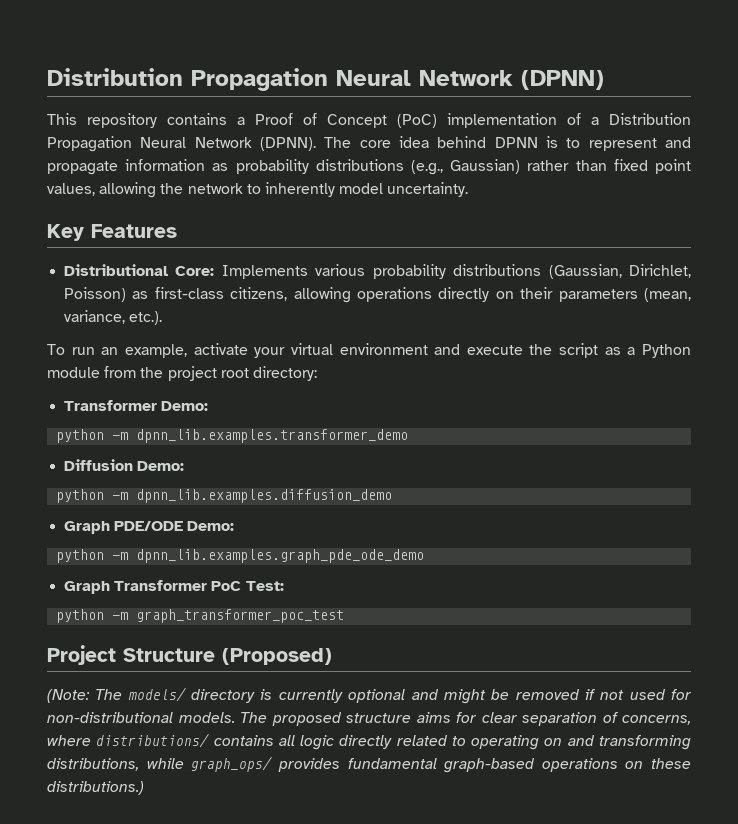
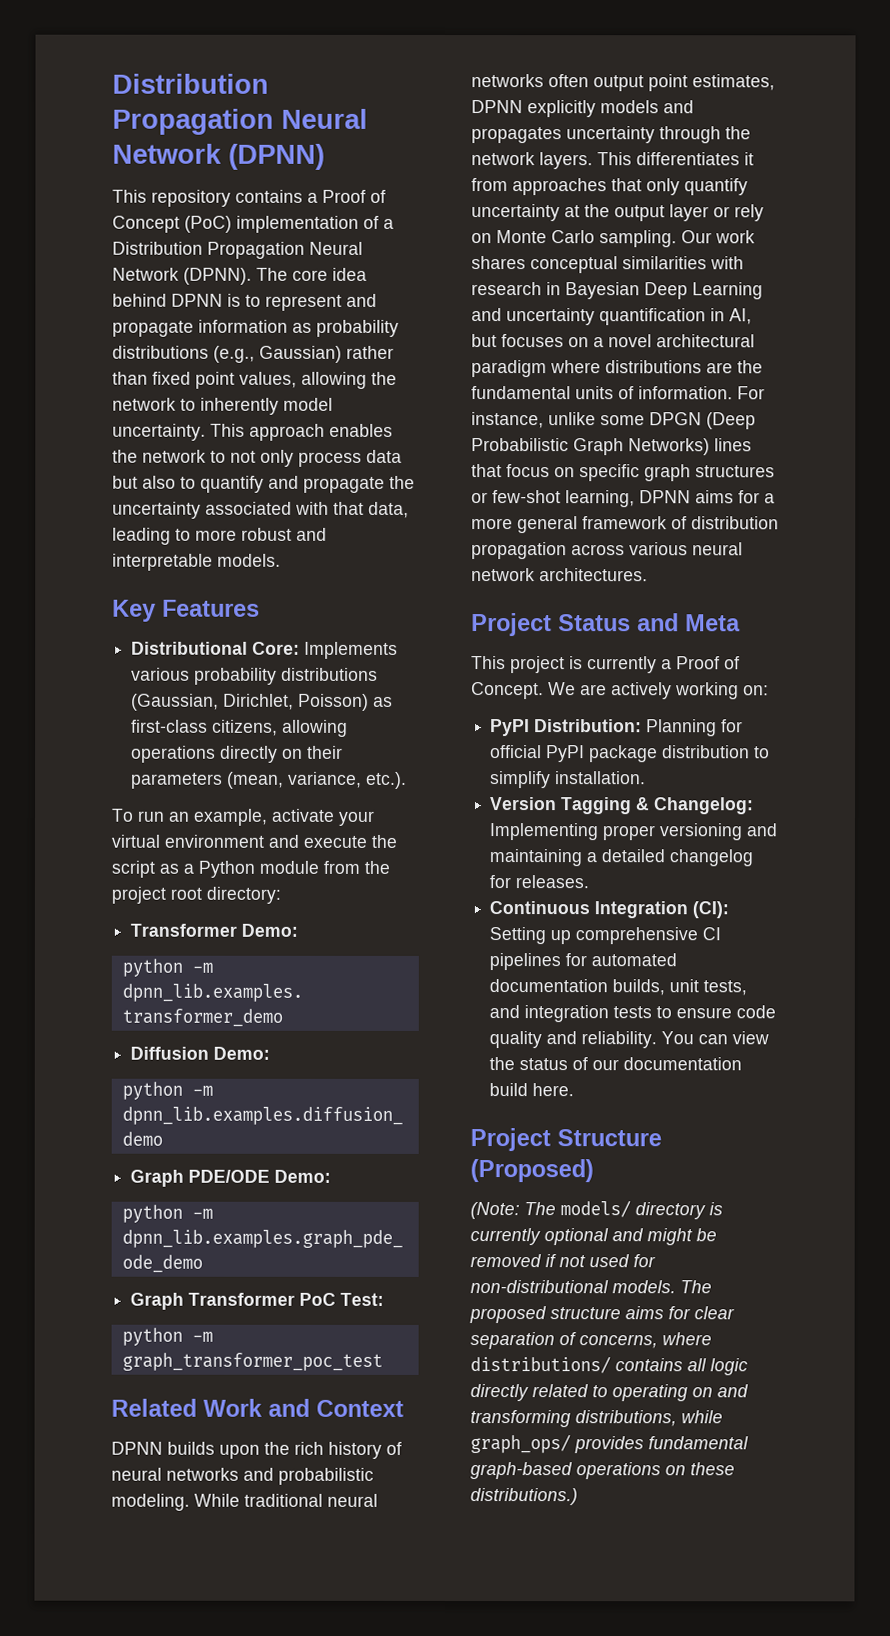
(469, 189) none -> [210,423,393,441] [112,449,402,467] [112,475,415,493] [112,501,409,519] [112,527,327,545] [112,553,281,571] This approach enables the network to not only process data but also to quantify and propagate the uncertainty associated with that data, leading to more robust and interpretable models.
(345, 616) none -> [111,1398,404,1417] [111,1441,402,1459] [111,1467,374,1485] [111,1493,378,1511] [471,74,775,92] [471,100,694,118] [471,126,751,144] [471,152,754,170] [471,178,748,196] [471,204,764,222] [471,230,755,248] [471,256,744,274] [471,282,763,300] [471,308,752,326] [471,334,755,348] [471,360,763,378] [471,386,765,400] [471,412,756,430] [471,438,752,456] [471,464,775,482] [471,490,775,508] [471,516,779,534] [471,542,743,560] [471,568,648,582] [471,613,741,637] [471,656,740,674] [471,682,769,700] [490,719,744,737] [490,745,771,763] [490,771,647,789] [490,797,755,815] [489,823,778,841] [489,849,754,867] [489,875,590,889] [489,901,730,919] [489,927,722,945] [489,953,678,971] [489,979,748,996] [489,1005,777,1023] [489,1031,770,1049] [489,1057,743,1071] [489,1083,575,1097] // Related Work and Context // DPNN builds upon the rich history of neural networks and probabilistic modeling. While traditional neural networks often output point estimates, DPNN explicitly models and propagates uncertainty through the network layers. This differentiates it from approaches that only quantify uncertainty at the output layer or rely on Monte Carlo sampling. Our work shares conceptual similarities with research in Bayesian Deep Learning and uncertainty quantification in AI, but focuses on a novel architectural paradigm where distributions are the fundamental units of information. For instance, unlike some DPGN (Deep Probabilistic Graph Networks) lines that focus on specific graph structures or few-shot learning, DPNN aims for a more general framework of distribution propagation across various neural network architectures. // Project Status and Meta // This project is currently a Proof of Concept. We are actively working on: // PyPI Distribution: Planning for official PyPI package distribution to simplify installation. // Version Tagging & Changelog: Implementing proper versioning and maintaining a detailed changelog for releases. // Continuous Integration (CI): Setting up comprehensive CI pipelines for automated documentation builds, unit tests, and integration tests to ensure code quality and reliability. You can view the status of our documentation build here.

